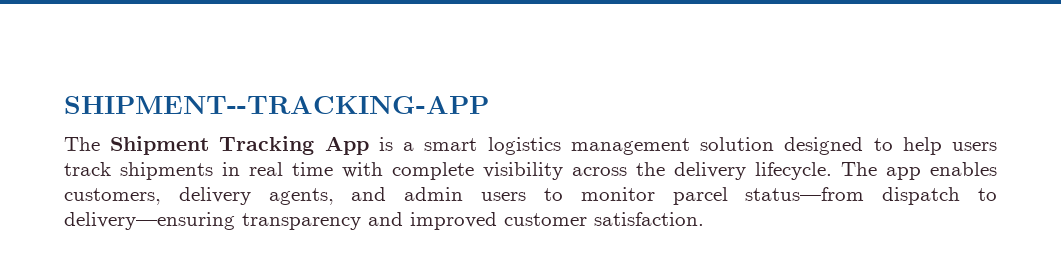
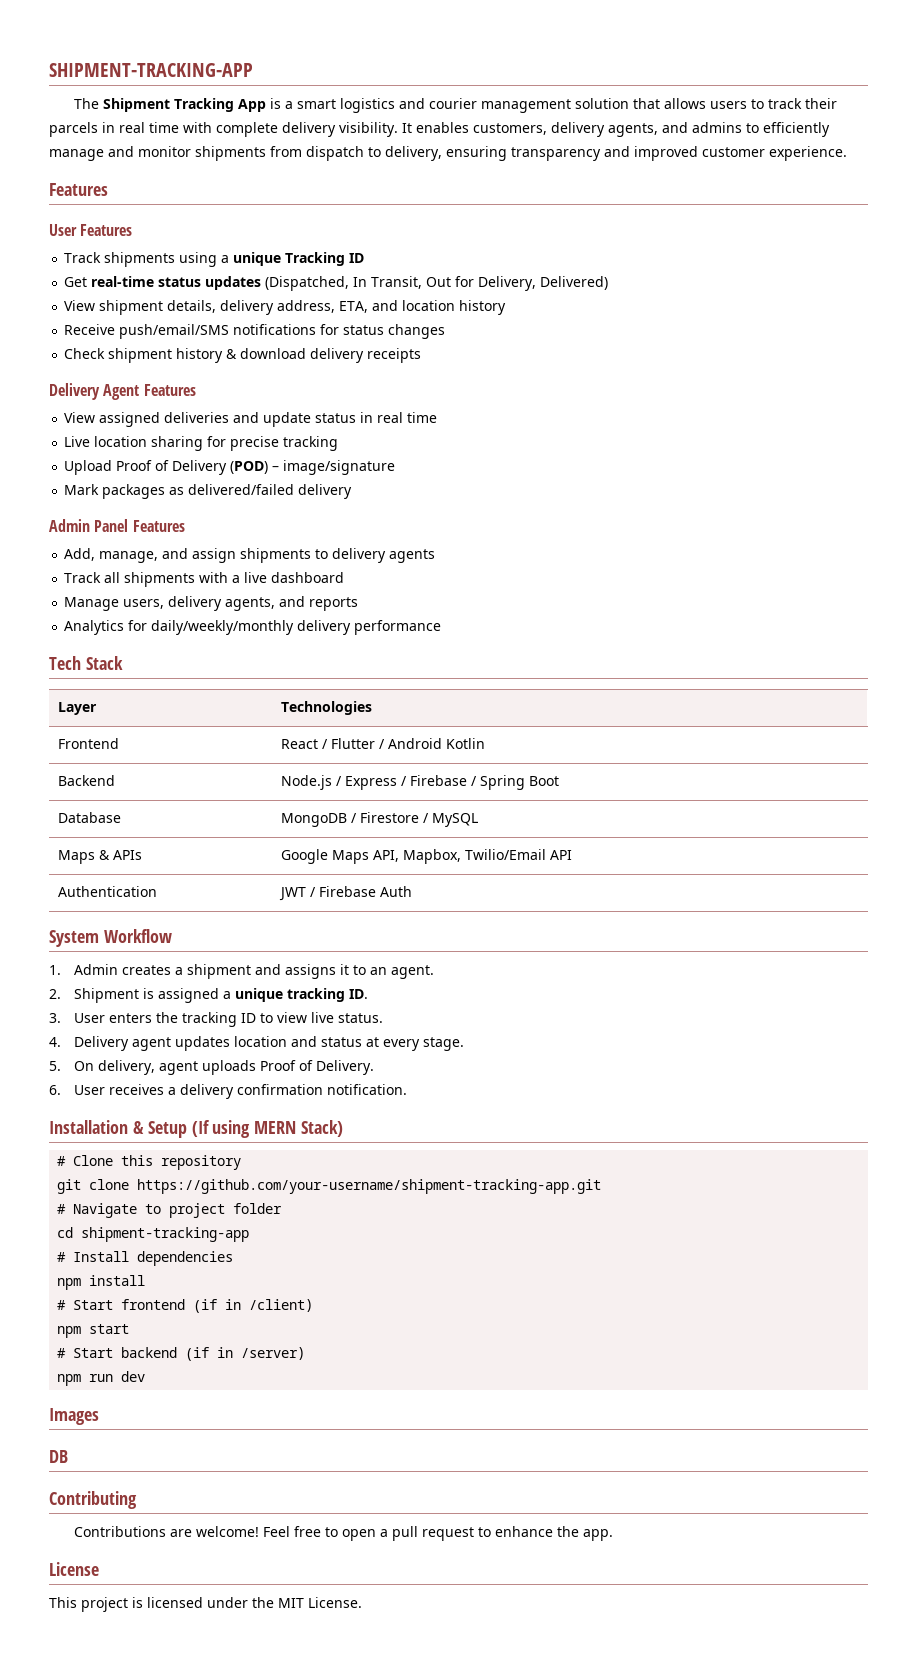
[64,96,489,114] SHIPMENT--TRACKING-APP -> [49,63,253,77] SHIPMENT-TRACKING-APP
[570,137,998,155] [64,162,213,180] management solution designed to help users track shipments -> [399,98,838,113] [49,122,98,137] and courier management solution that allows users to track their parcels
[483,162,921,180] visibility across the delivery lifecycle. The app -> [282,122,412,137] delivery visibility. It
[404,187,998,205] [64,212,704,230] admin users to monitor parcel status—from dispatch to delivery—ensuring transparency and improved customer satisfaction. -> [692,122,830,137] [49,146,847,161] [49,183,108,196] [49,224,133,236] [64,252,365,267] [64,276,609,291] [64,300,507,315] [64,324,446,339] [64,348,422,363] [49,383,196,400] [64,412,438,427] [64,436,339,451] [64,460,396,475] [64,484,353,499] [49,519,185,532] [64,548,436,563] [64,572,345,587] [64,596,359,611] [64,620,442,635] [49,656,123,670] [58,702,98,715] [281,701,373,715] [58,738,120,749] [281,738,486,749] [58,775,116,786] [281,775,560,790] [58,812,122,823] [281,812,479,827] [58,850,143,864] [281,849,573,864] [58,886,158,897] [279,886,413,901] [49,929,172,947] [49,964,435,979] [49,988,369,1003] [49,1012,384,1027] [49,1036,465,1051] [49,1060,375,1075] [49,1084,408,1099] [49,1120,344,1138] [57,1155,242,1170] [57,1179,602,1194] [57,1203,283,1218] [57,1227,250,1242] [57,1251,234,1266] [57,1275,146,1290] [57,1299,314,1313] [57,1324,130,1338] [57,1347,306,1361] [57,1371,146,1386] [49,1408,99,1425] [49,1450,68,1463] [49,1491,137,1509] [74,1526,614,1541] [49,1562,99,1576] [49,1597,362,1612] admins to efficiently manage and monitor shipments from dispatch to delivery, ensuring transparency and improved customer experience. // Features // User Features // Track shipments using a unique Tracking ID // Get real-time status updates (Dispatched, In Transit, Out for Delivery, Delivered) // View shipment details, delivery address, ETA, and location history // Receive push/email/SMS notifications for status changes // Check shipment history & download delivery receipts // Delivery Agent Features // View assigned deliveries and update status in real time // Live location sharing for precise tracking // Upload Proof of Delivery (POD) – image/signature // Mark packages as delivered/failed delivery // Admin Panel Features // Add, manage, and assign shipments to delivery agents // Track all shipments with a live dashboard // Manage users, delivery agents, and reports // Analytics for daily/weekly/monthly delivery performance // Tech Stack // Layer | Technologies // Frontend | React / Flutter / Android Kotlin // Backend | Node.js / Express / Firebase / Spring Boot // Database | MongoDB / Firestore / MySQL // Maps & APIs | Google Maps API, Mapbox, Twilio/Email API // Authentication | JWT / Firebase Auth // System Workflow // 1. Admin creates a shipment and assigns it to an agent. // 2. Shipment is assigned a unique tracking ID. // 3. User enters the tracking ID to view live status. // 4. Delivery agent updates location and status at every stage. // 5. On delivery, agent uploads Proof of Delivery. // 6. User receives a delivery confirmation notification. // Installation & Setup (If using MERN Stack) // # Clone this repository // git clone https://github.com/your-username/shipment-tracking-app.git // # Navigate to project folder // cd shipment-tracking-app // # Install dependencies // npm install // # Start frontend (if in /client) // npm start // # Start backend (if in /server) // npm run dev // Images // DB // Contributing // Contributions are welcome! Feel free to open a pull request to enhance the app. // License // This project is licensed under the MIT License.

